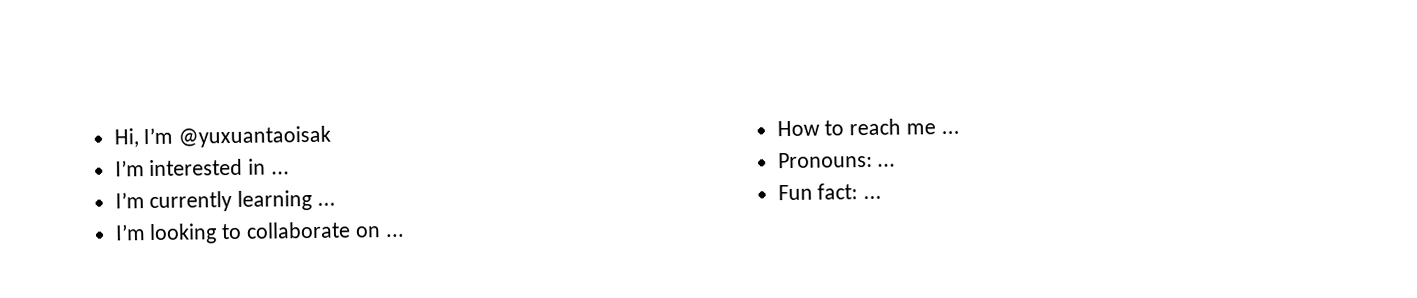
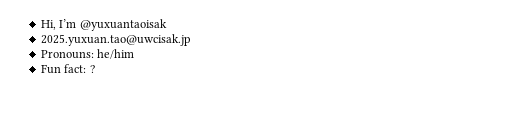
[114,158,291,177] [114,189,337,213] [114,221,405,245] [776,118,960,137] I’m interested in ... // I’m currently learning ... // I’m looking to collaborate on ... // How to reach me ... -> [40,34,190,46] 2025.yuxuan.tao@uwcisak.jp
[877,163,897,167] ... -> [97,49,135,59] he/him
[863,195,883,200] ... -> [89,65,95,73] ?

